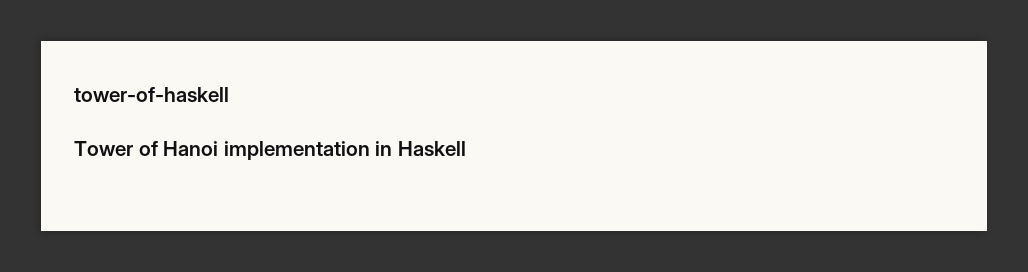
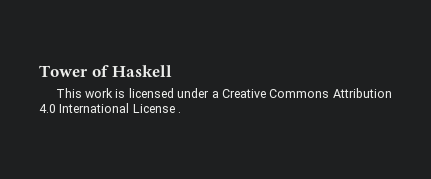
[74,87,229,102] tower-of-haskell // -> (39, 71) none
[163,141,466,160] Hanoi implementation in Haskell -> [112,65,173,77] [55,88,392,98] [39,103,182,113] Haskell // This work is licensed under a Creative Commons Attribution 4.0 International License .

